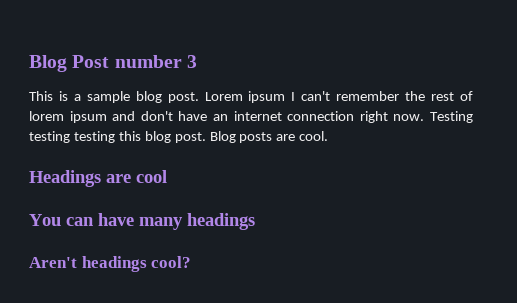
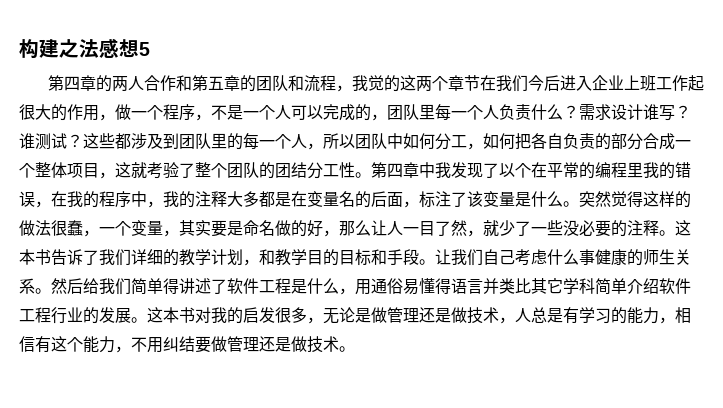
[29,55,197,72] [29,91,473,103] [29,111,474,123] [29,131,329,143] [29,170,167,187] [29,213,255,230] [29,256,192,272] Blog Post number 3 // This is a sample blog post. Lorem ipsum I can't remember the rest of lorem ipsum and don't have an internet connection right now. Testing testing testing this blog post. Blog posts are cool. // Headings are cool // You can have many headings // Aren't headings cool? -> [19,38,150,59] [47,75,704,92] [19,104,691,121] [19,133,691,150] [19,162,691,179] [19,191,691,208] [19,220,691,237] [19,249,691,266] [19,278,691,295] [19,307,691,324] [19,336,355,353] 构建之法感想5 // 第四章的两人合作和第五章的团队和流程，我觉的这两个章节在我们今后进入企业上班工作起很大的作用，做一个程序，不是一个人可以完成的，团队里每一个人负责什么？需求设计谁写？谁测试？这些都涉及到团队里的每一个人，所以团队中如何分工，如何把各自负责的部分合成一个整体项目，这就考验了整个团队的团结分工性。第四章中我发现了以个在平常的编程里我的错误，在我的程序中，我的注释大多都是在变量名的后面，标注了该变量是什么。突然觉得这样的做法很蠢，一个变量，其实要是命名做的好，那么让人一目了然，就少了一些没必要的注释。这本书告诉了我们详细的教学计划，和教学目的目标和手段。让我们自己考虑什么事健康的师生关系。然后给我们简单得讲述了软件工程是什么，用通俗易懂得语言并类比其它学科简单介绍软件工程行业的发展。这本书对我的启发很多，无论是做管理还是做技术，人总是有学习的能力，相信有这个能力，不用纠结要做管理还是做技术。

